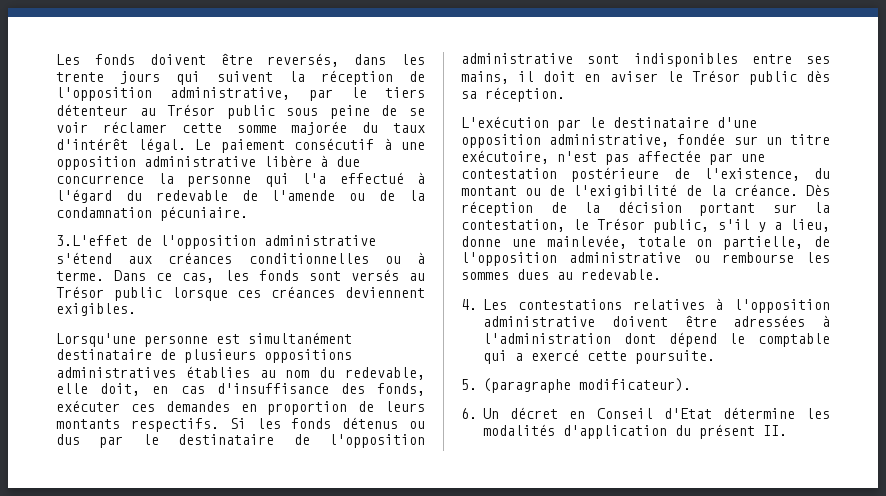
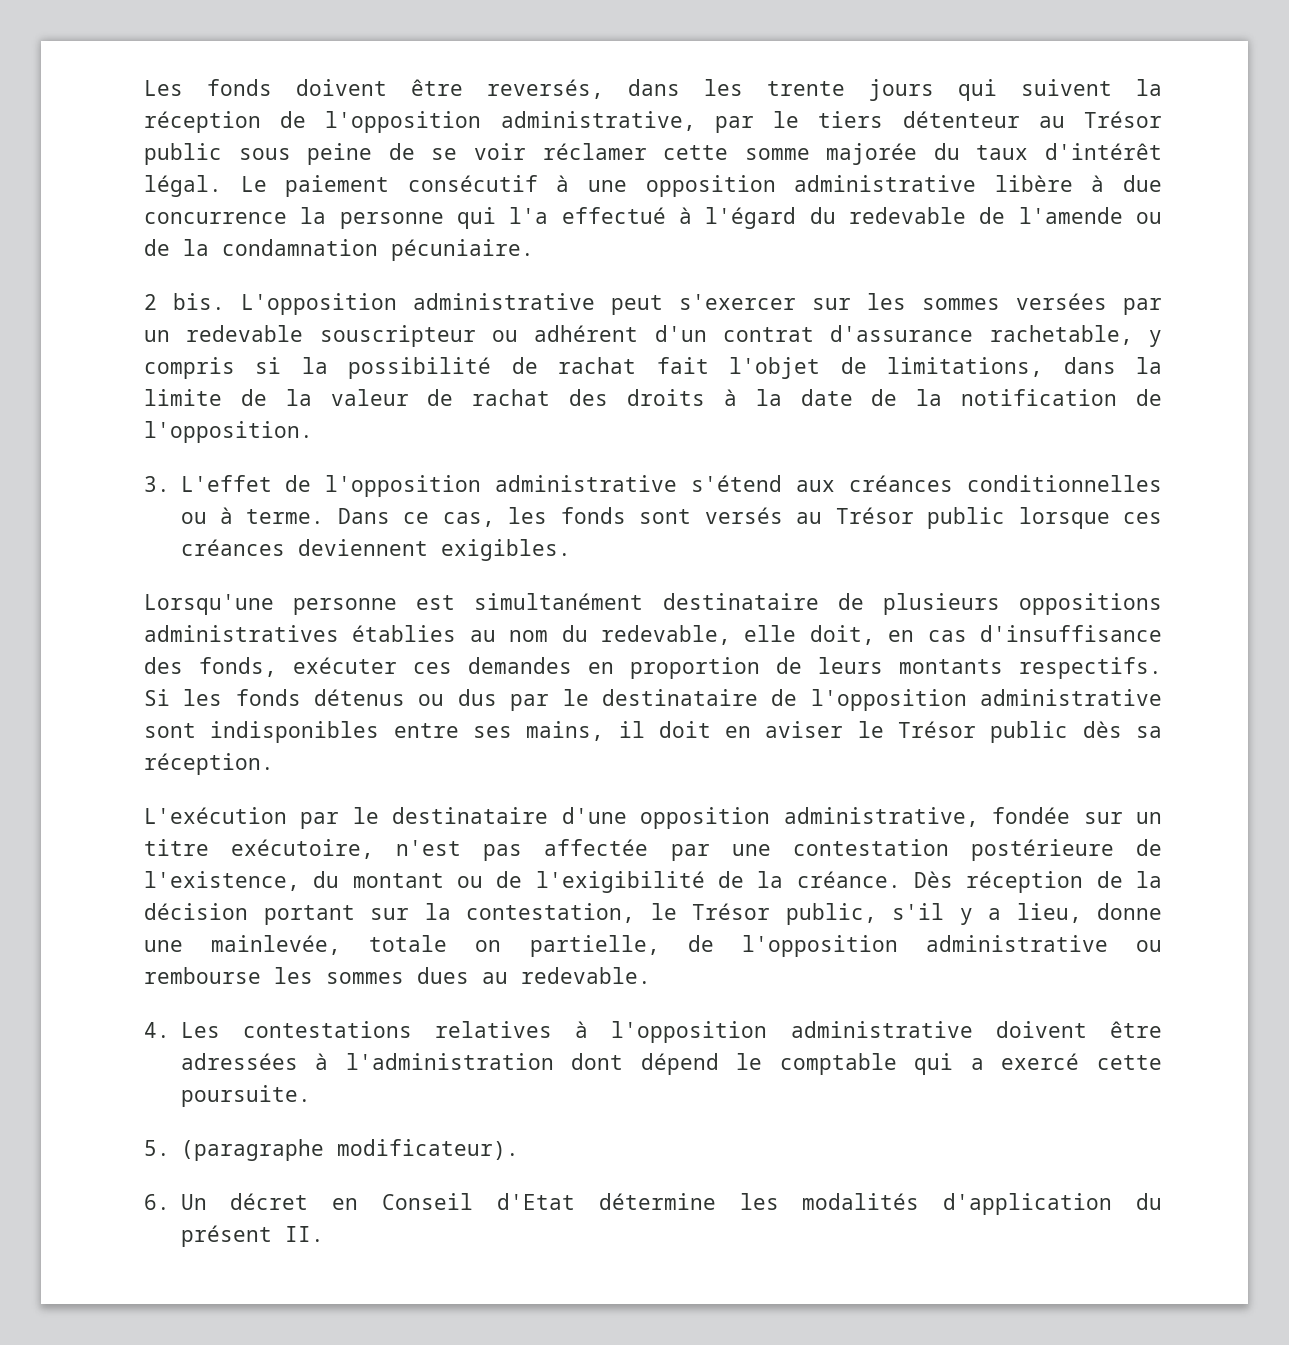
[56,235,128,246] 3.L'effet -> [144,293,1162,315] [144,325,1162,347] [144,357,1162,379] [144,389,1162,406] [144,421,313,443] [144,475,272,492] 2 bis. L'opposition administrative peut s'exercer sur les sommes versées par un redevable souscripteur ou adhérent d'un contrat d'assurance rachetable, y compris si la possibilité de rachat fait l'objet de limitations, dans la limite de la valeur de rachat des droits à la date de la notification de l'opposition. // 3. L'effet

